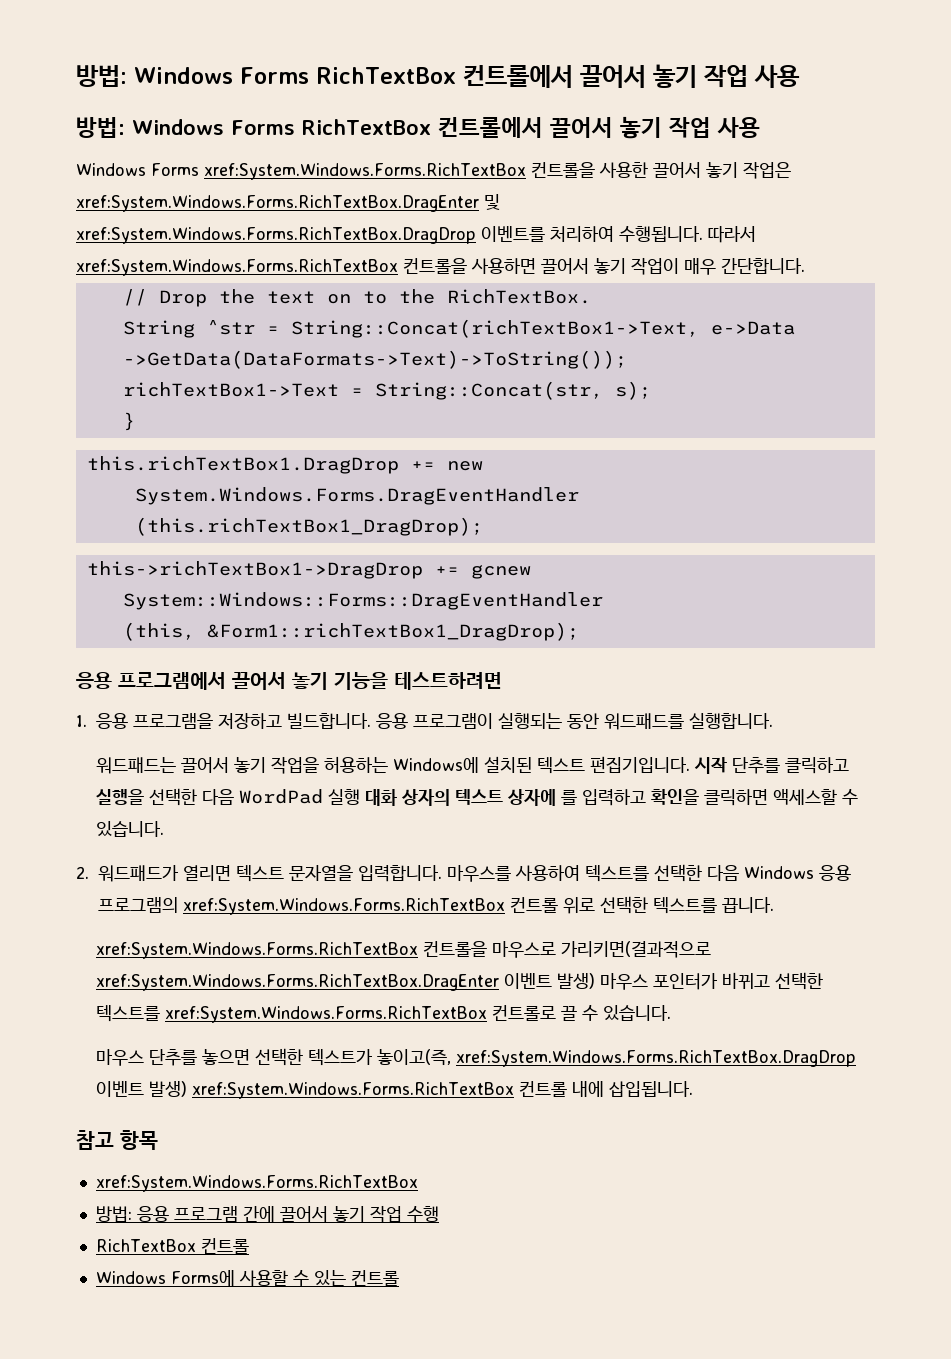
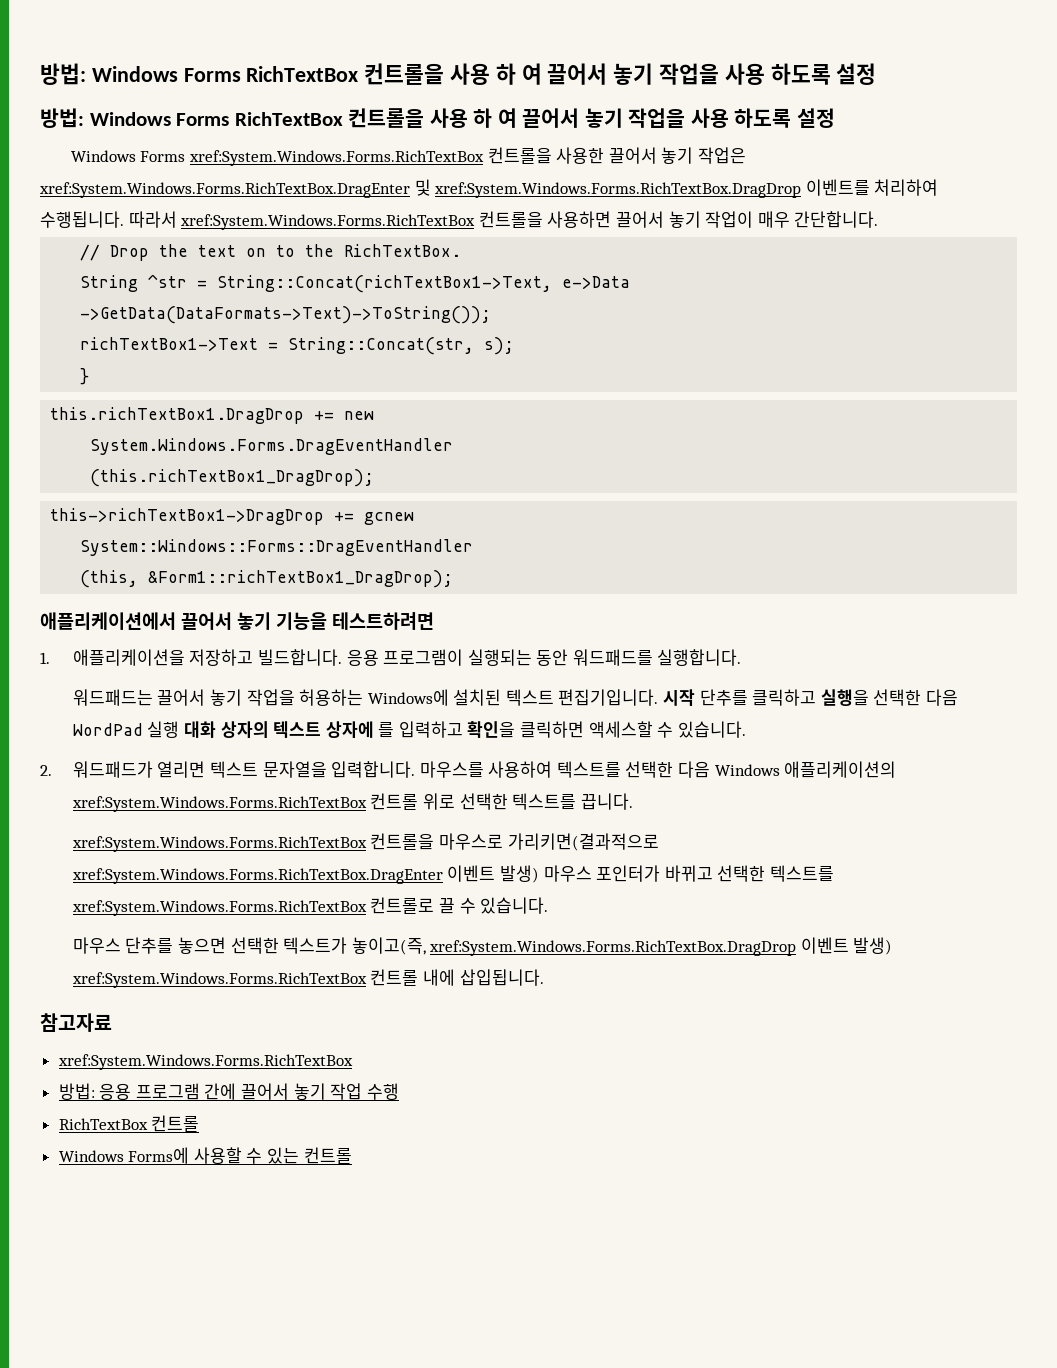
[76,64,800,88] [76,116,760,139] 방법: Windows Forms RichTextBox 컨트롤에서 끌어서 놓기 작업 사용 // 방법: Windows Forms RichTextBox 컨트롤에서 끌어서 놓기 작업 사용 -> [40,63,877,85] [40,108,835,128] 방법: Windows Forms RichTextBox 컨트롤을 사용 하 여 끌어서 놓기 작업을 사용 하도록 설정 // 방법: Windows Forms RichTextBox 컨트롤을 사용 하 여 끌어서 놓기 작업을 사용 하도록 설정
[76,672,226,690] 응용 프로그램에서 -> [40,612,176,630] 애플리케이션에서
[96,713,214,729] 응용 프로그램을 -> [72,649,185,666] 애플리케이션을
[819,865,851,881] [98,897,178,913] 응용 프로그램의 -> [784,761,897,778] 애플리케이션의
[76,1130,158,1150] 참고 항목 -> [40,1013,112,1032] 참고자료

